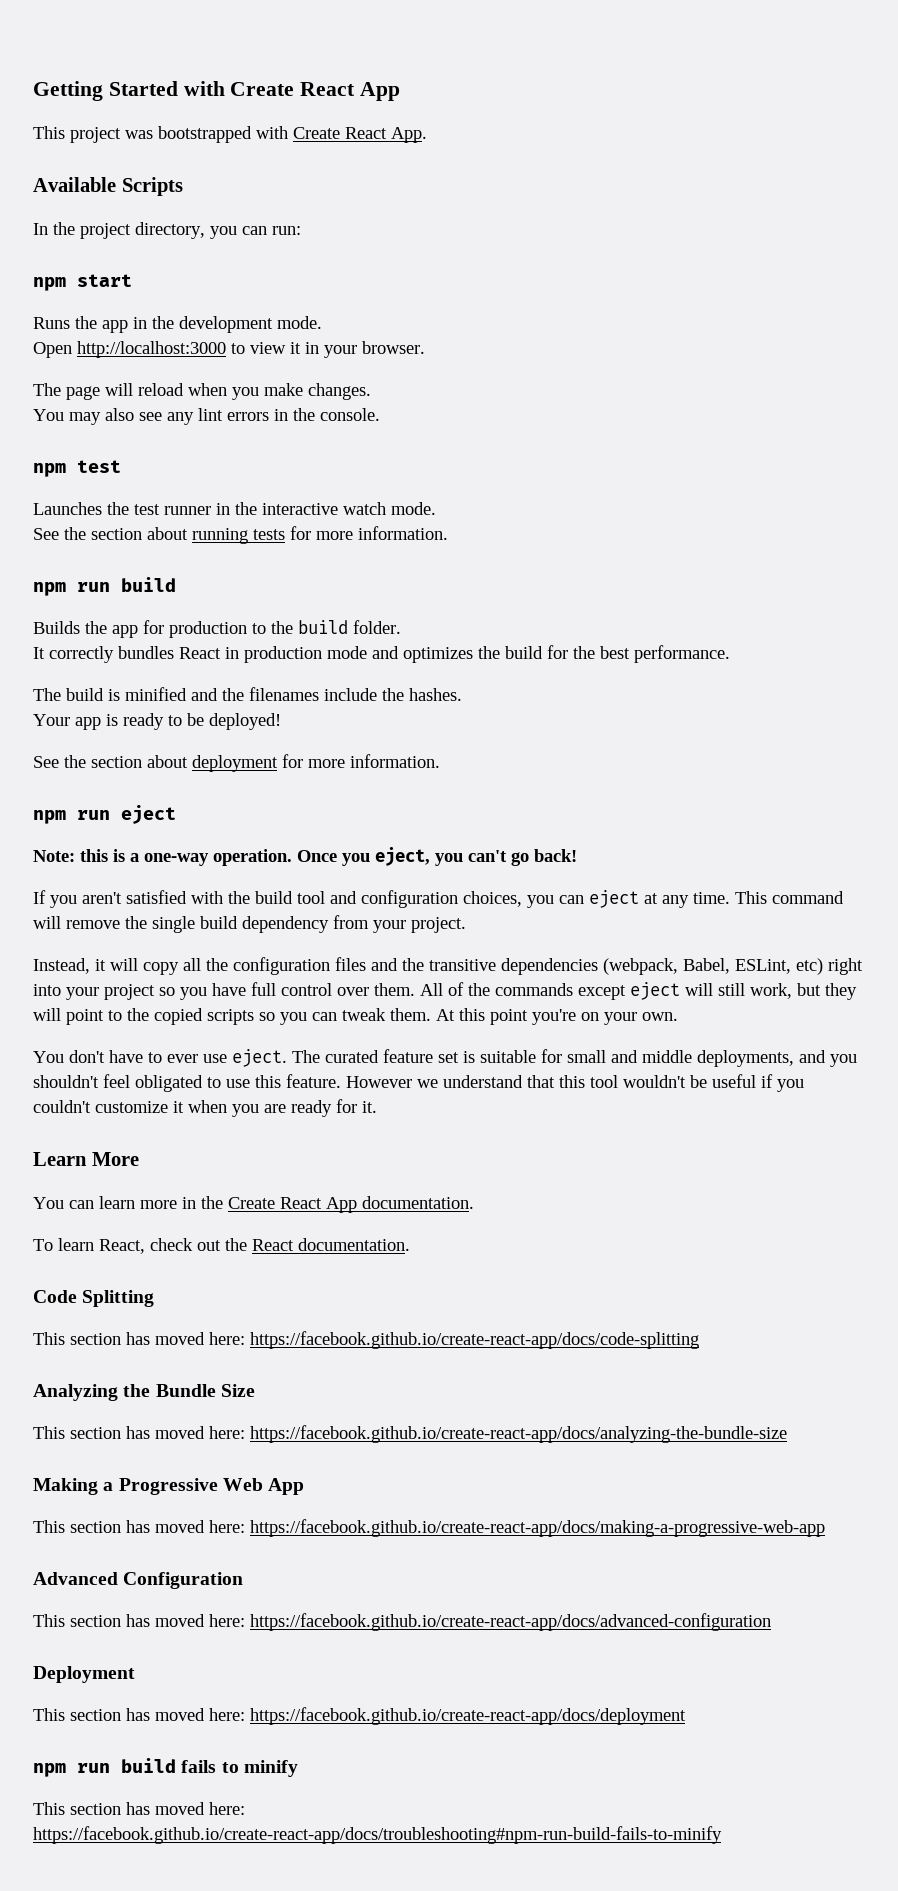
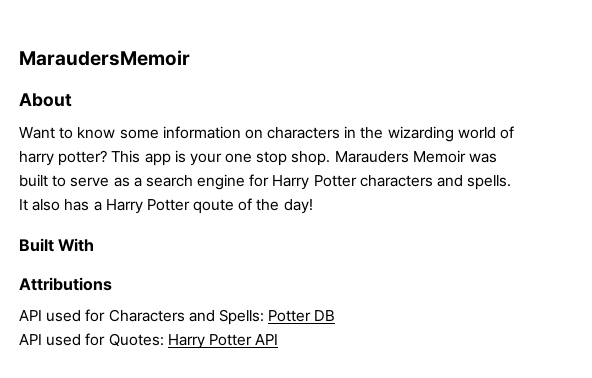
[33,81,401,101] [33,126,427,143] [33,177,183,196] [33,222,301,239] [33,274,132,291] [33,316,322,333] [33,341,425,358] [33,383,371,400] [33,408,380,425] [33,460,121,477] [33,502,436,515] [33,526,448,544] [33,577,176,596] [33,620,401,638] [33,645,730,663] [33,687,462,701] [33,713,281,730] [33,754,440,772] [33,805,176,824] [33,847,577,866] [33,890,844,908] [33,915,466,933] [33,957,863,975] [33,982,857,1000] [33,1008,678,1025] [33,1049,857,1067] [33,1074,804,1092] [33,1099,377,1117] [33,1152,139,1166] [33,1196,474,1213] [33,1238,410,1254] [33,1290,155,1307] [33,1331,699,1349] [33,1384,255,1401] [33,1425,787,1443] [33,1478,305,1495] [33,1519,825,1537] [33,1572,244,1589] [33,1613,771,1631] [33,1666,135,1683] [33,1707,686,1725] [33,1758,298,1777] [33,1802,245,1815] [33,1826,722,1844] Getting Started with Create React App // This project was bootstrapped with Create React App. // Available Scripts // In the project directory, you can run: // npm start // Runs the app in the development mode. // Open http://localhost:3000 to view it in your browser. // The page will reload when you make changes. // You may also see any lint errors in the console. // npm test // Launches the test runner in the interactive watch mode. // See the section about running tests for more information. // npm run build // Builds the app for production to the build folder. // It correctly bundles React in production mode and optimizes the build for the best performance. // The build is minified and the filenames include the hashes. // Your app is ready to be deployed! // See the section about deployment for more information. // npm run eject // Note: this is a one-way operation. Once you eject, you can't go back! // If you aren't satisfied with the build tool and configuration choices, you can eject at any time. This command will remove the single build dependency from your project. // Instead, it will copy all the configuration files and the transitive dependencies (webpack, Babel, ESLint, etc) right into your project so you have full control over them. All of the commands except eject will still work, but they will point to the copied scripts so you can tweak them. At this point you're on your own. // You don't have to ever use eject. The curated feature set is suitable for small and middle deployments, and you shouldn't feel obligated to use this feature. However we understand that this tool wouldn't be useful if you couldn't customize it when you are ready for it. // Learn More // You can learn more in the Create React App documentation. // To learn React, check out the React documentation. // Code Splitting // This section has moved here: https://facebook.github.io/create-react-app/docs/code-splitting // Analyzing the Bundle Size // This section has moved here: https://facebook.github.io/create-react-app/docs/analyzing-the-bundle-size // Making a Progressive Web App // This section has moved here: https://facebook.github.io/create-react-app/docs/making-a-progressive-web-app // Advanced Configuration // This section has moved here: https://facebook.github.io/create-react-app/docs/advanced-configuration // Deployment // This section has moved here: https://facebook.github.io/create-react-app/docs/deployment // npm run build fails to minify // This section has moved here: https://facebook.github.io/create-react-app/docs/troubleshooting#npm-run-build-fails-to-minify -> [19,50,190,66] [19,93,72,107] [19,126,515,142] [19,150,498,166] [19,174,512,190] [19,198,313,214] [19,238,95,252] [19,277,112,291] [19,309,336,325] [19,333,279,349] MaraudersMemoir // About // Want to know some information on characters in the wizarding world of harry potter? This app is your one stop shop. Marauders Memoir was built to serve as a search engine for Harry Potter characters and spells. It also has a Harry Potter qoute of the day! // Built With // Attributions // API used for Characters and Spells: Potter DB // API used for Quotes: Harry Potter API

